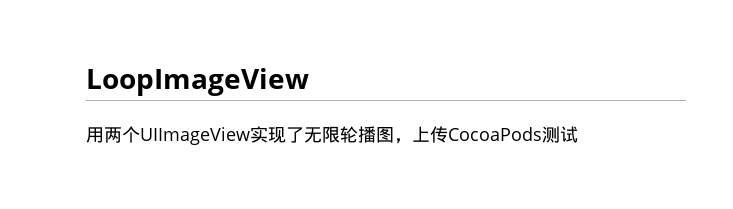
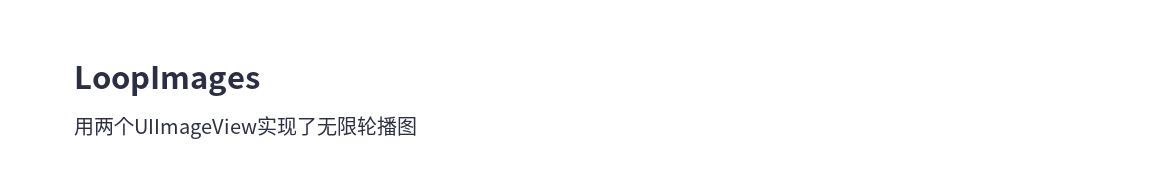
[86,68,309,96] LoopImageView -> [74,66,260,96] LoopImages
[394,126,578,144] ，上传CocoaPods测试 -> (417, 126) none

